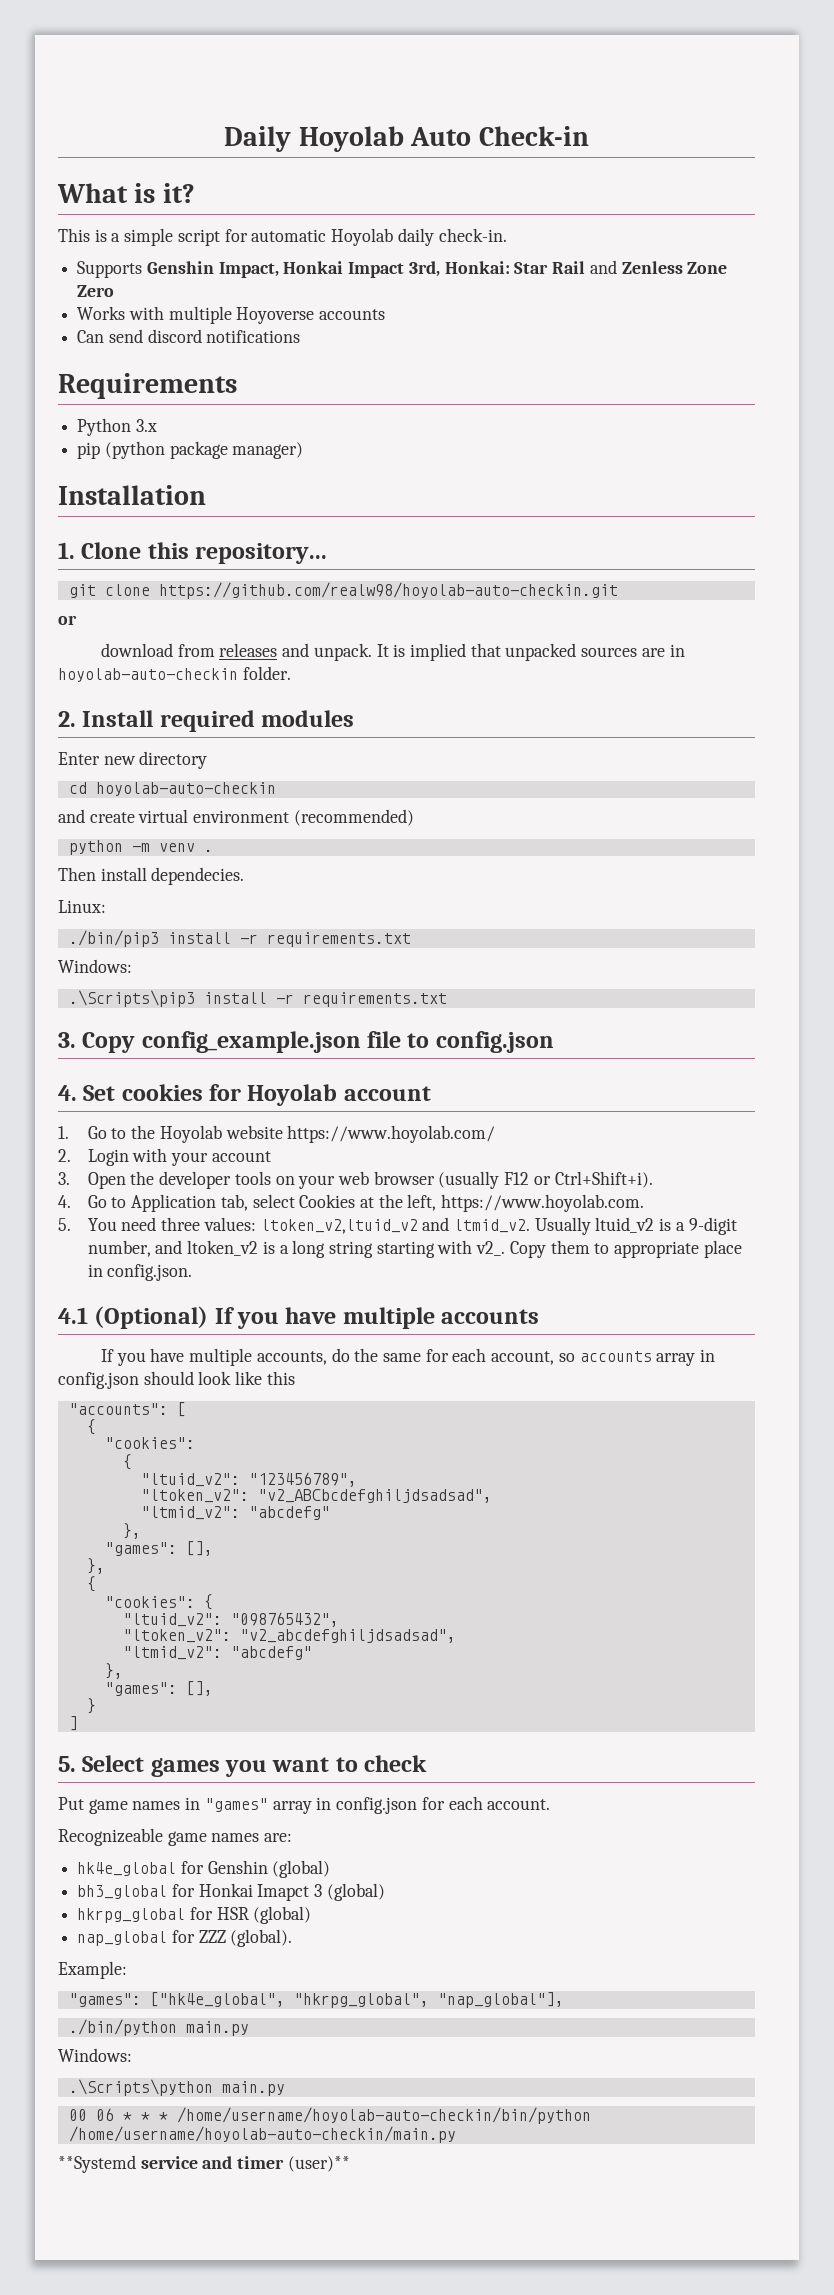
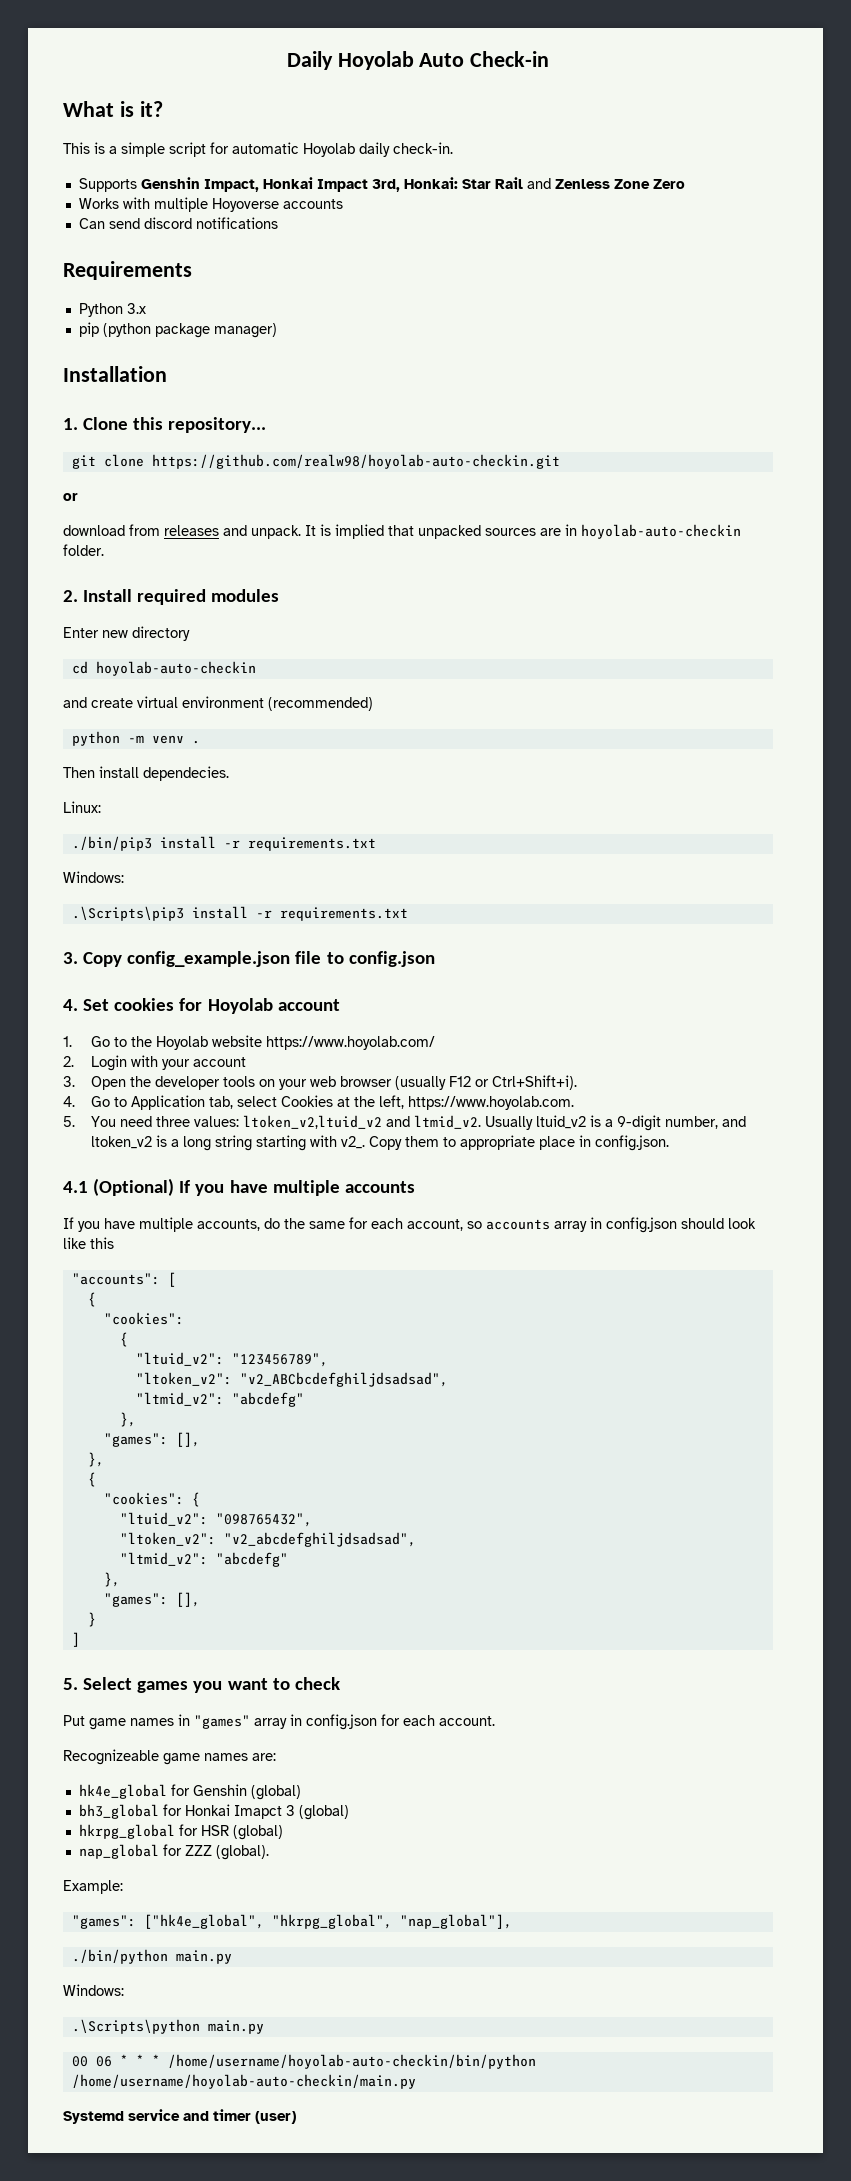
[58,2155,136,2173] **Systemd -> [63,2111,124,2124] Systemd
[287,2156,350,2172] (user)** -> [255,2111,296,2124] (user)

